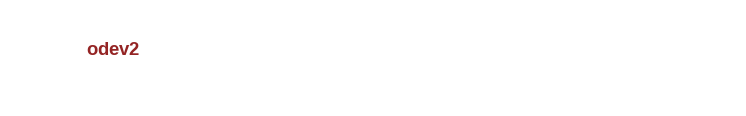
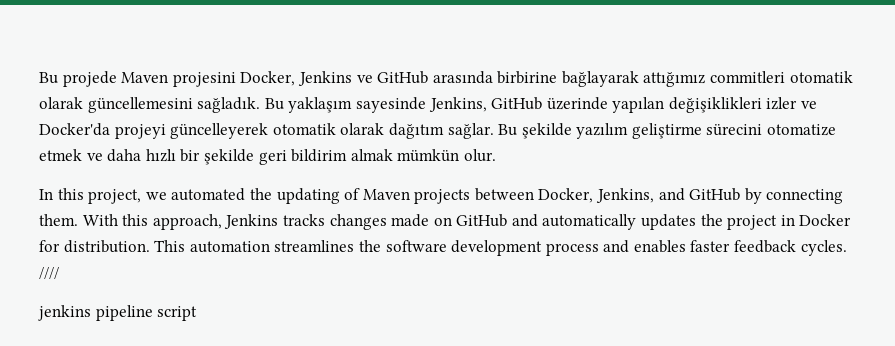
[87,42,139,55] odev2 -> [39,71,853,87] [39,97,818,113] [39,123,837,139] [39,149,496,165] [39,188,844,204] [39,214,852,230] [39,240,847,256] [39,267,59,279] [38,305,198,321] Bu projede Maven projesini Docker, Jenkins ve GitHub arasında birbirine bağlayarak attığımız commitleri otomatik olarak güncellemesini sağladık. Bu yaklaşım sayesinde Jenkins, GitHub üzerinde yapılan değişiklikleri izler ve Docker'da projeyi güncelleyerek otomatik olarak dağıtım sağlar. Bu şekilde yazılım geliştirme sürecini otomatize etmek ve daha hızlı bir şekilde geri bildirim almak mümkün olur. // In this project, we automated the updating of Maven projects between Docker, Jenkins, and GitHub by connecting them. With this approach, Jenkins tracks changes made on GitHub and automatically updates the project in Docker for distribution. This automation streamlines the software development process and enables faster feedback cycles. //// // jenkins pipeline script

